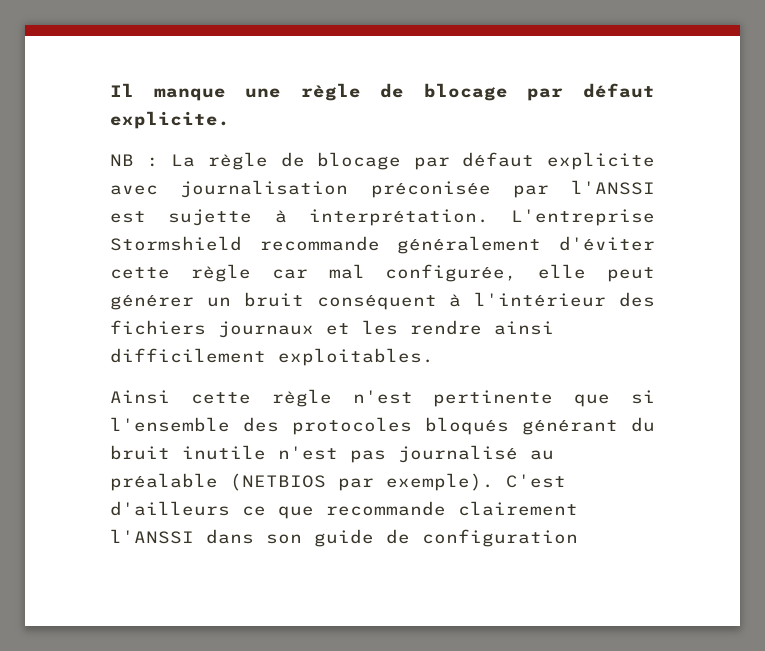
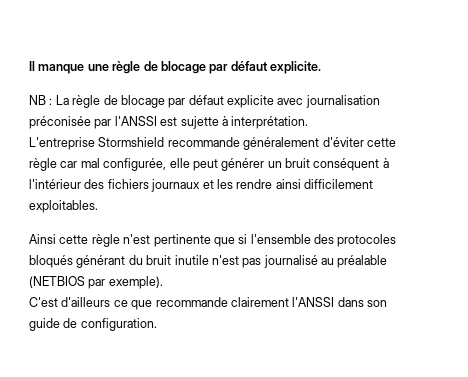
(489, 217) none -> (309, 122) //
(494, 482) none -> (163, 282) //
[422,529,578,547] configuration -> [80,318,157,331] configuration.

